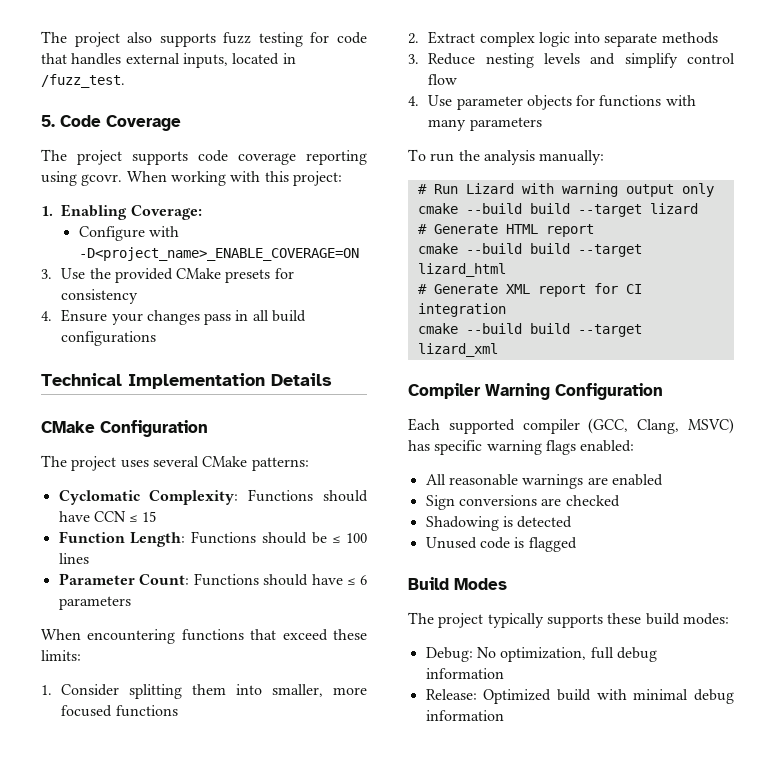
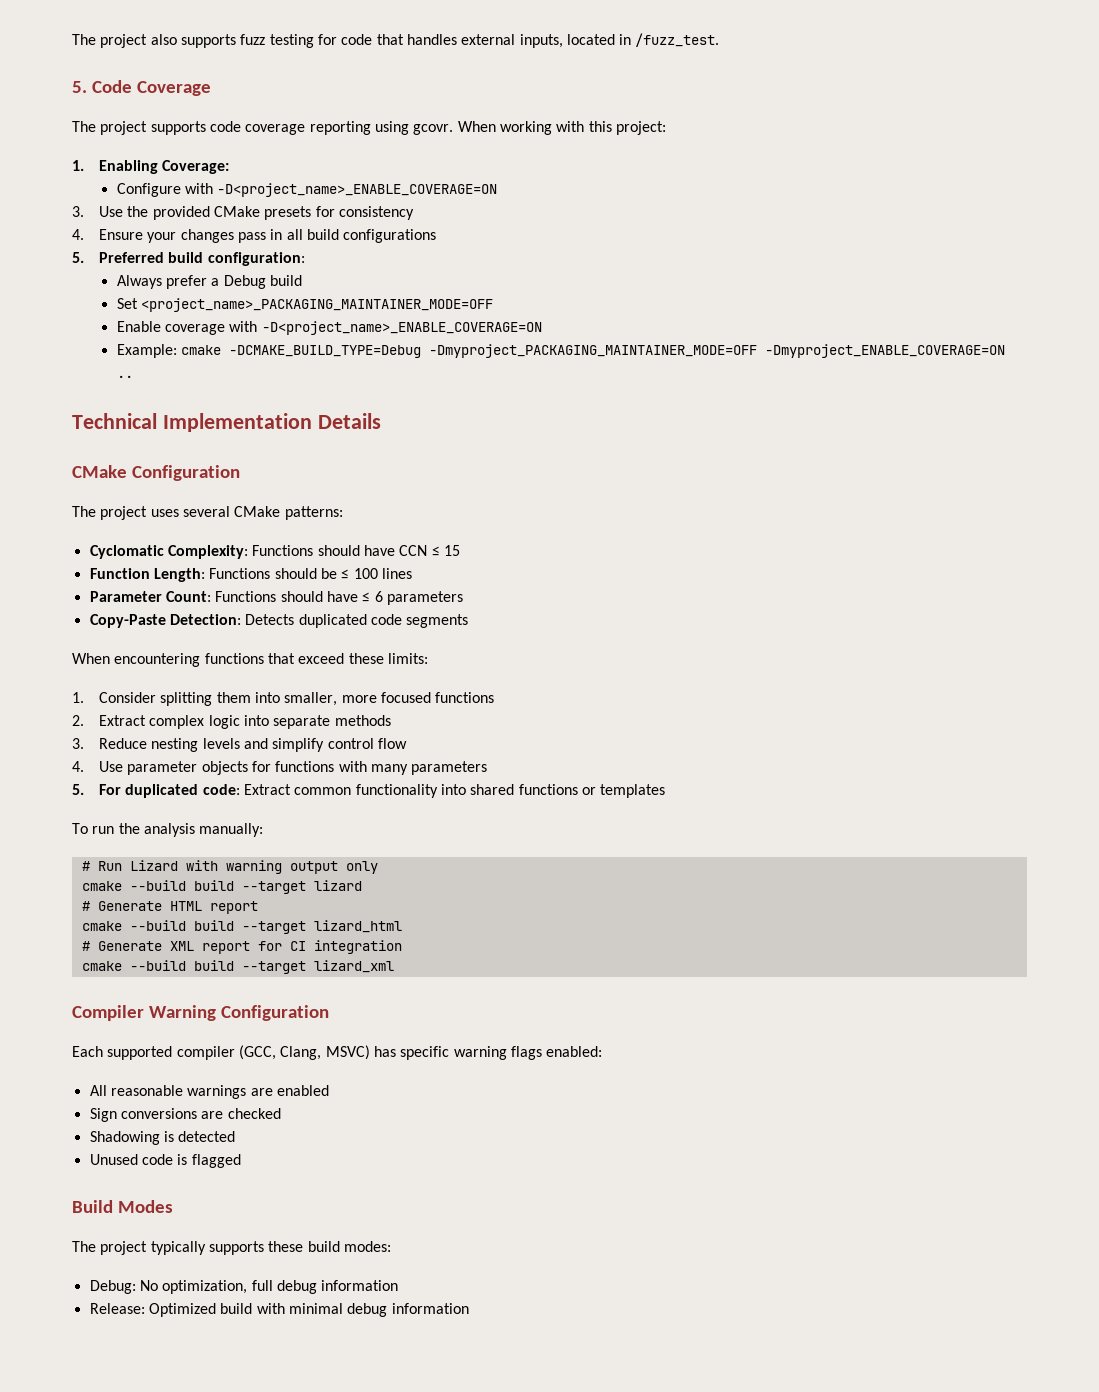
(157, 338) none -> [72,252,305,266] [116,275,302,289] [116,298,494,312] [116,321,542,335] [116,344,1006,358] [116,375,133,378] // 5. Preferred build configuration: // Always prefer a Debug build // Set <project_name>_PACKAGING_MAINTAINER_MODE=OFF // Enable coverage with -D<project_name>_ENABLE_COVERAGE=ON // Example: cmake -DCMAKE_BUILD_TYPE=Debug -Dmyproject_PACKAGING_MAINTAINER_MODE=OFF -Dmyproject_ENABLE_COVERAGE=ON ..
(131, 603) none -> [89,614,469,628] // Copy-Paste Detection: Detects duplicated code segments
(542, 124) none -> [72,784,666,798] // 5. For duplicated code: Extract common functionality into shared functions or templates

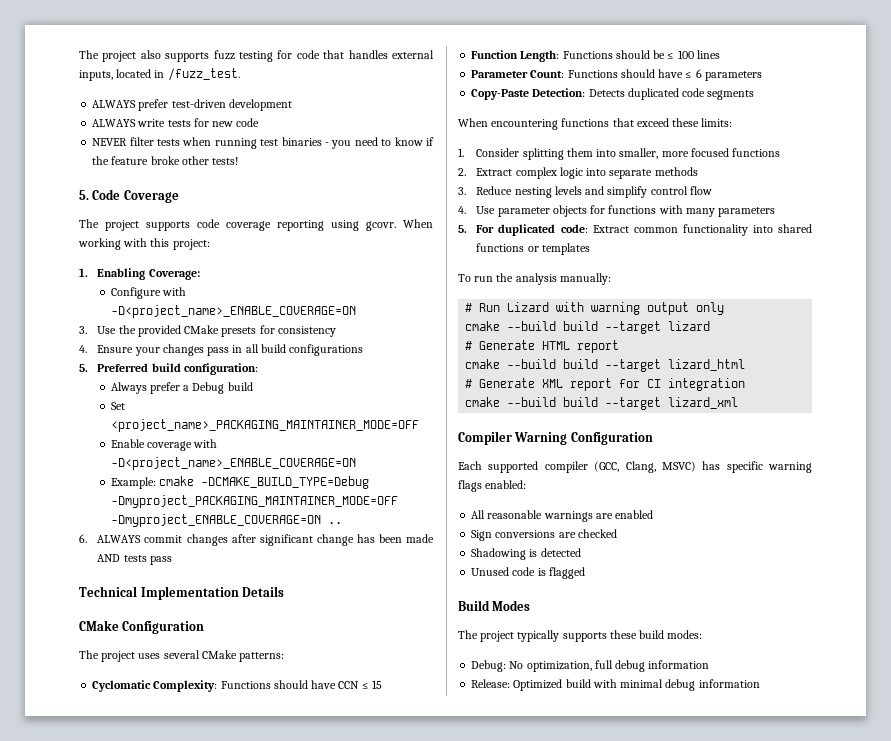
(720, 40) none -> [92,99,292,111] [92,118,260,127] [92,137,434,149] [92,156,239,165] // ALWAYS prefer test-driven development // ALWAYS write tests for new code // NEVER filter tests when running test binaries - you need to know if the feature broke other tests!
(133, 376) none -> [79,534,435,546] [97,554,172,565] // 6. ALWAYS commit changes after significant change has been made AND tests pass

